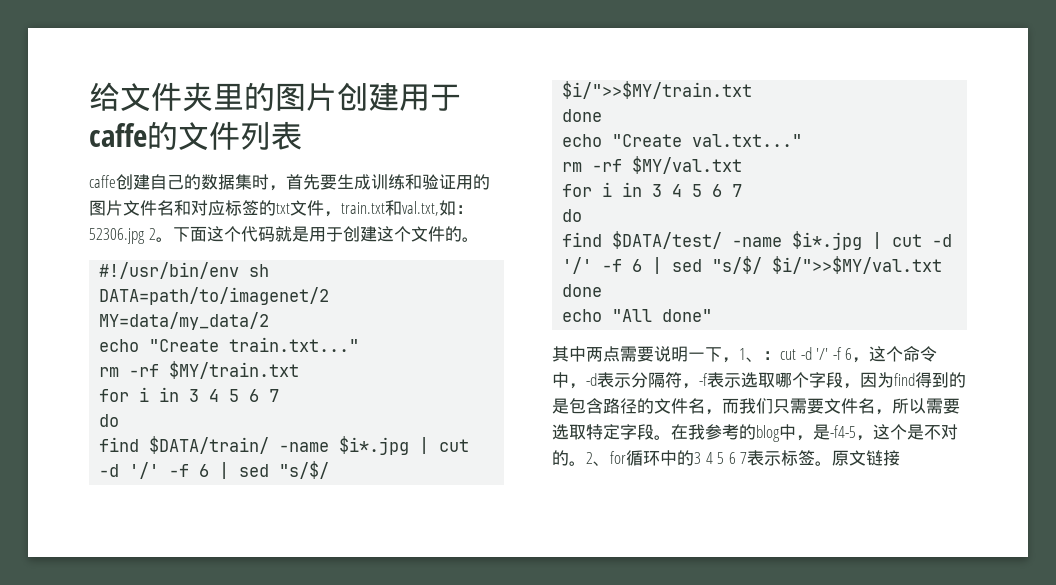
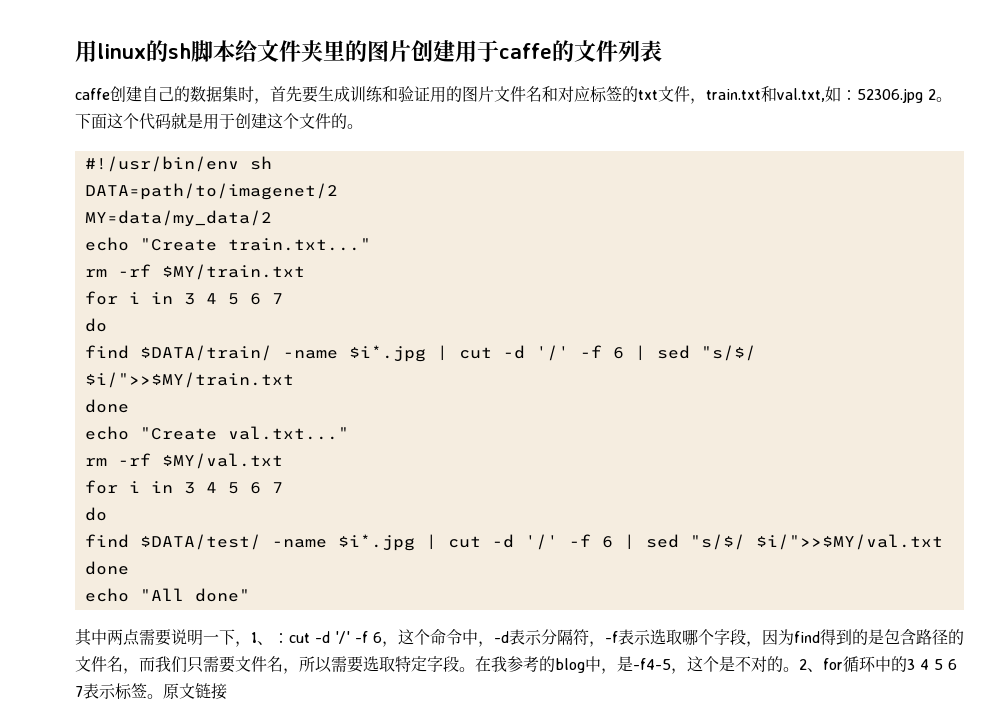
(89, 96) none -> [75,40,235,62] 用linux的sh脚本

